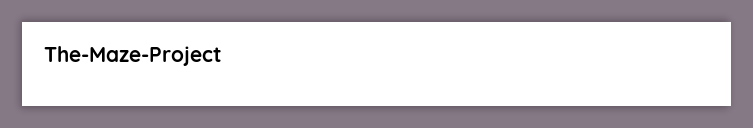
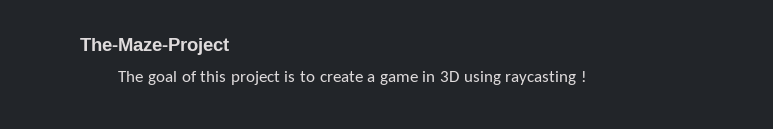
(222, 56) none -> [118,71,587,85] // The goal of this project is to create a game in 3D using raycasting !

